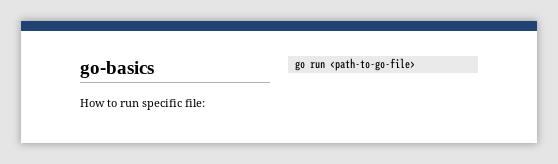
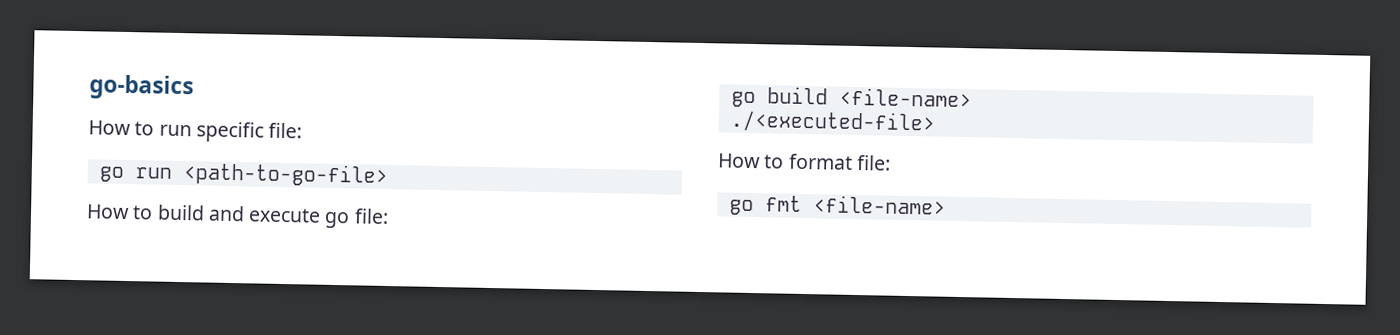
(415, 64) none -> [86,204,389,229] [730,86,972,108] [729,109,936,135] [718,153,891,171] [728,195,946,216] // How to build and execute go file: // go build <file-name> // ./<executed-file> // How to format file: // go fmt <file-name>

